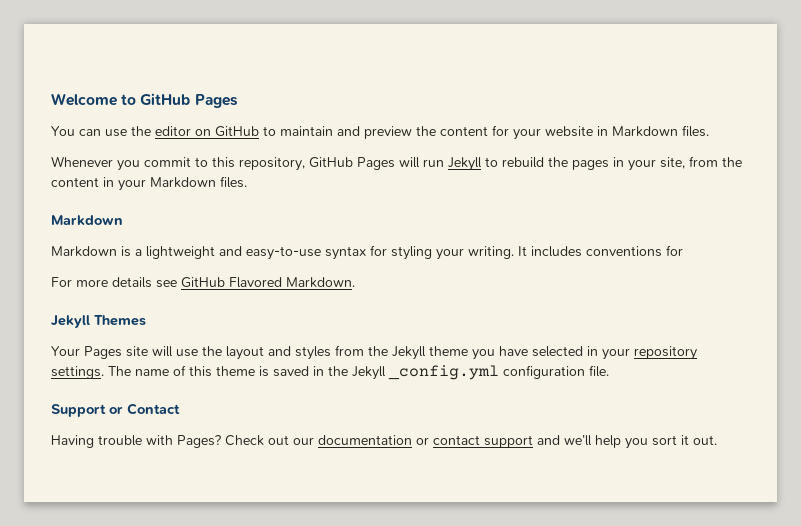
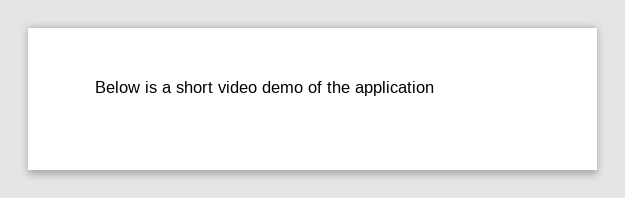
[51,93,238,108] [51,125,709,140] [51,156,742,171] [51,176,247,191] [51,215,123,226] [51,245,683,260] [51,277,355,288] [51,315,146,328] [51,345,697,360] [51,365,609,380] [51,403,180,417] [51,435,717,449] Welcome to GitHub Pages // You can use the editor on GitHub to maintain and preview the content for your website in Markdown files. // Whenever you commit to this repository, GitHub Pages will run Jekyll to rebuild the pages in your site, from the content in your Markdown files. // Markdown // Markdown is a lightweight and easy-to-use syntax for styling your writing. It includes conventions for // For more details see GitHub Flavored Markdown. // Jekyll Themes // Your Pages site will use the layout and styles from the Jekyll theme you have selected in your repository settings. The name of this theme is saved in the Jekyll _config.yml configuration file. // Support or Contact // Having trouble with Pages? Check out our documentation or contact support and we’ll help you sort it out. -> [95,81,434,96] Below is a short video demo of the application

